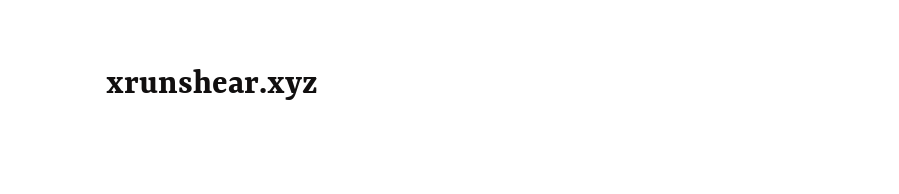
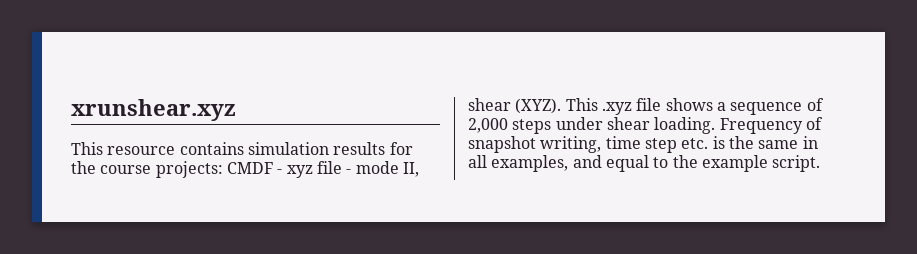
(318, 84) none -> [71,142,413,155] [71,161,419,178] [468,98,824,115] [468,117,823,134] [468,136,818,153] [468,155,821,172] // This resource contains simulation results for the course projects: CMDF - xyz file - mode II, shear (XYZ). This .xyz file shows a sequence of 2,000 steps under shear loading. Frequency of snapshot writing, time step etc. is the same in all examples, and equal to the example script.

